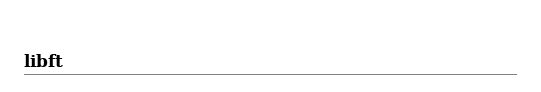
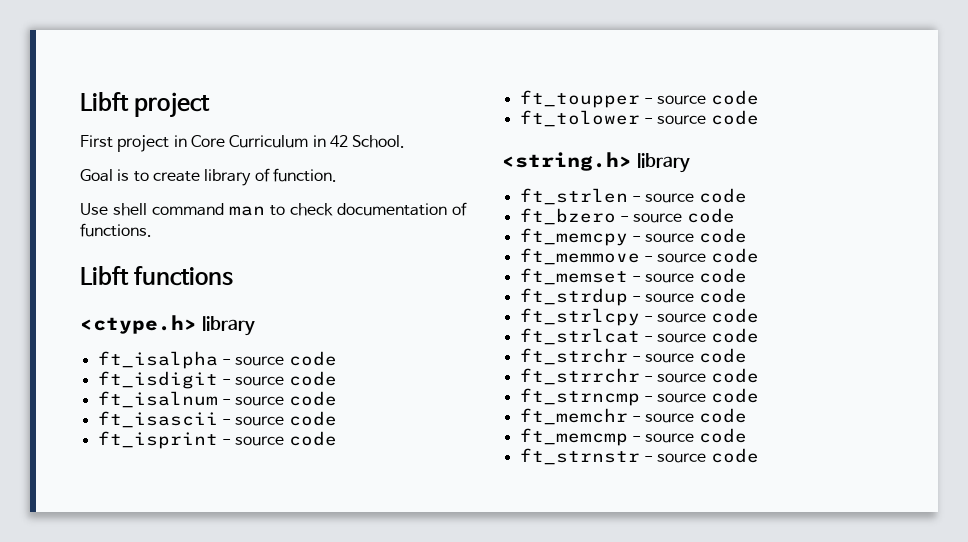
[24,54,63,67] libft -> [80,92,211,118] [80,135,406,152] [80,168,337,186] [80,202,467,216] [80,223,152,237] [80,266,234,286] [80,315,255,336] [97,351,337,369] [97,371,337,389] [97,391,337,408] [97,411,337,428] [97,431,337,449] [519,90,759,108] [519,110,759,127] [502,152,690,173] [519,188,747,205] [519,208,735,225] [519,228,747,246] [519,248,759,265] [519,268,747,285] [519,288,747,306] [519,308,759,326] [519,328,759,345] [519,348,747,365] [519,368,759,385] [519,388,759,406] [519,408,747,425] [519,428,747,446] [519,448,759,465] Libft project // First project in Core Curriculum in 42 School. // Goal is to create library of function. // Use shell command man to check documentation of functions. // Libft functions // <ctype.h> library // ft_isalpha - source code // ft_isdigit - source code // ft_isalnum - source code // ft_isascii - source code // ft_isprint - source code // ft_toupper - source code // ft_tolower - source code // <string.h> library // ft_strlen - source code // ft_bzero - source code // ft_memcpy - source code // ft_memmove - source code // ft_memset - source code // ft_strdup - source code // ft_strlcpy - source code // ft_strlcat - source code // ft_strchr - source code // ft_strrchr - source code // ft_strncmp - source code // ft_memchr - source code // ft_memcmp - source code // ft_strnstr - source code

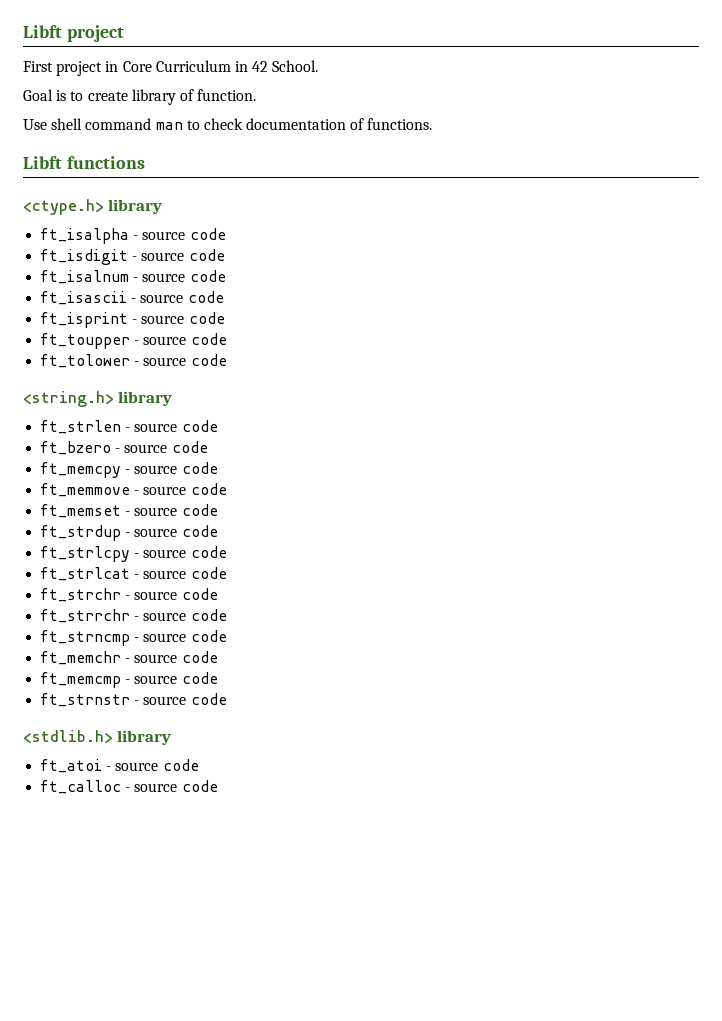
(759, 455) none -> [23,730,172,745] [40,759,199,773] [40,780,218,794] // <stdlib.h> library // ft_atoi - source code // ft_calloc - source code

